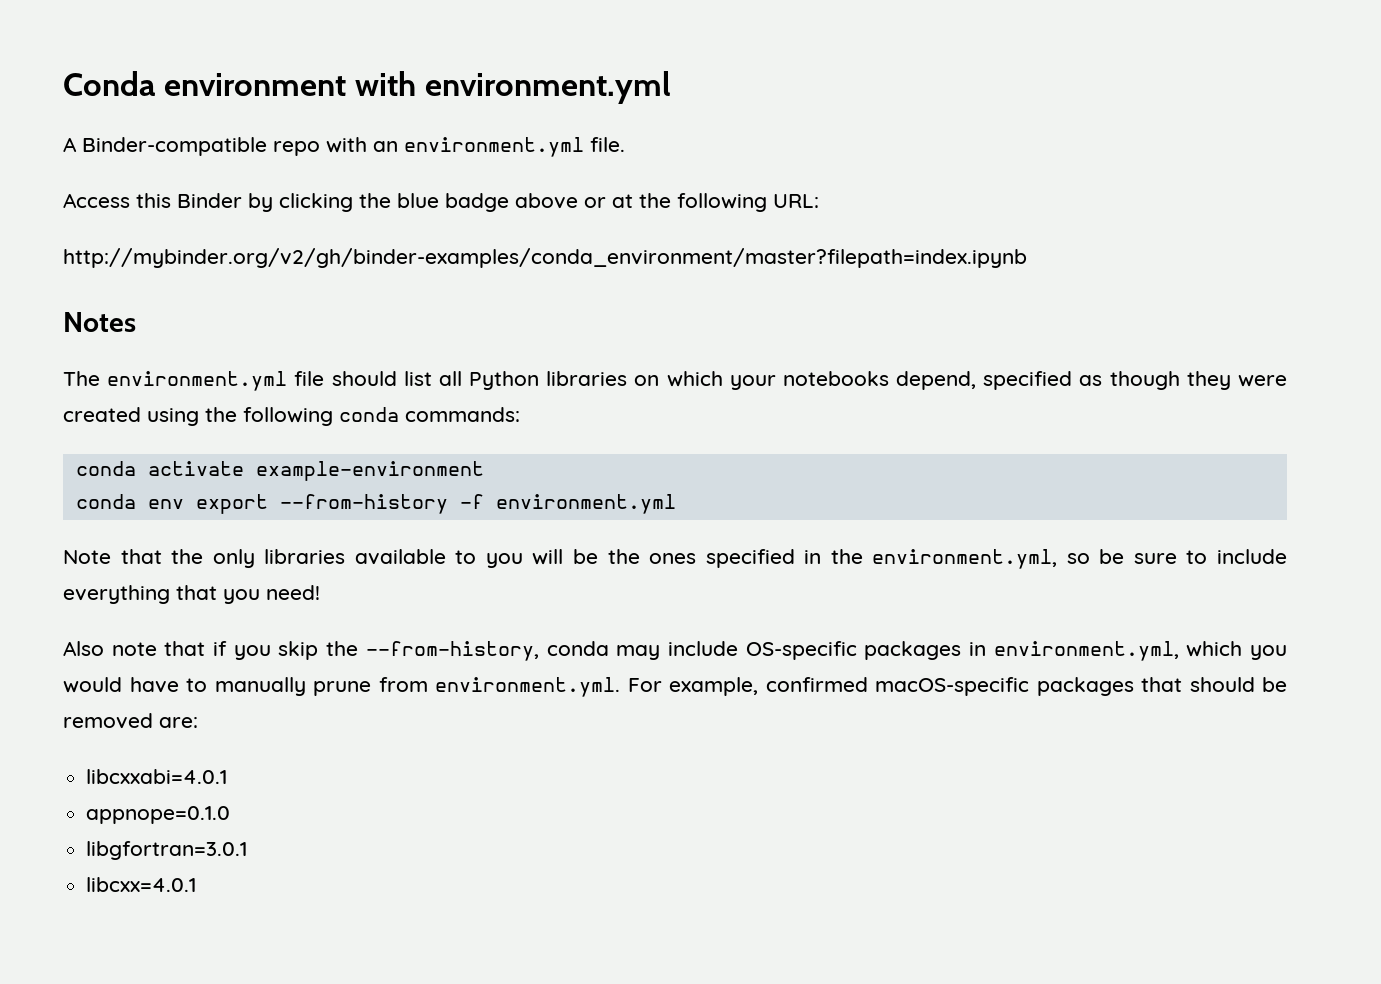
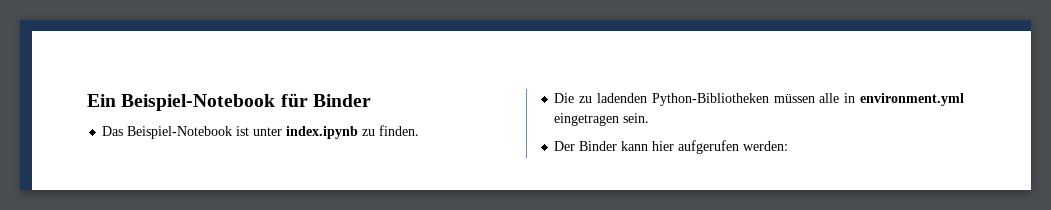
[63,71,671,104] [63,137,625,157] [63,193,819,212] [63,248,1027,268] [63,312,136,332] [63,371,1287,391] [63,407,520,426] [75,461,484,481] [75,494,676,514] [63,549,1287,569] [63,585,320,604] [63,641,1287,661] [63,677,1287,697] [63,713,198,729] [86,769,228,784] [86,806,231,824] [86,841,248,860] [86,877,197,892] Conda environment with environment.yml // A Binder-compatible repo with an environment.yml file. // Access this Binder by clicking the blue badge above or at the following URL: // http://mybinder.org/v2/gh/binder-examples/conda_environment/master?filepath=index.ipynb // Notes // The environment.yml file should list all Python libraries on which your notebooks depend, specified as though they were created using the following conda commands: // conda activate example-environment // conda env export --from-history -f environment.yml // Note that the only libraries available to you will be the ones specified in the environment.yml, so be sure to include everything that you need! // Also note that if you skip the --from-history, conda may include OS-specific packages in environment.yml, which you would have to manually prune from environment.yml. For example, confirmed macOS-specific packages that should be removed are: // libcxxabi=4.0.1 // appnope=0.1.0 // libgfortran=3.0.1 // libcxx=4.0.1 -> [87,93,371,111] [102,125,420,139] [554,93,964,106] [554,113,650,126] [554,140,789,154] Ein Beispiel-Notebook für Binder // Das Beispiel-Notebook ist unter index.ipynb zu finden. // Die zu ladenden Python-Bibliotheken müssen alle in environment.yml eingetragen sein. // Der Binder kann hier aufgerufen werden:

